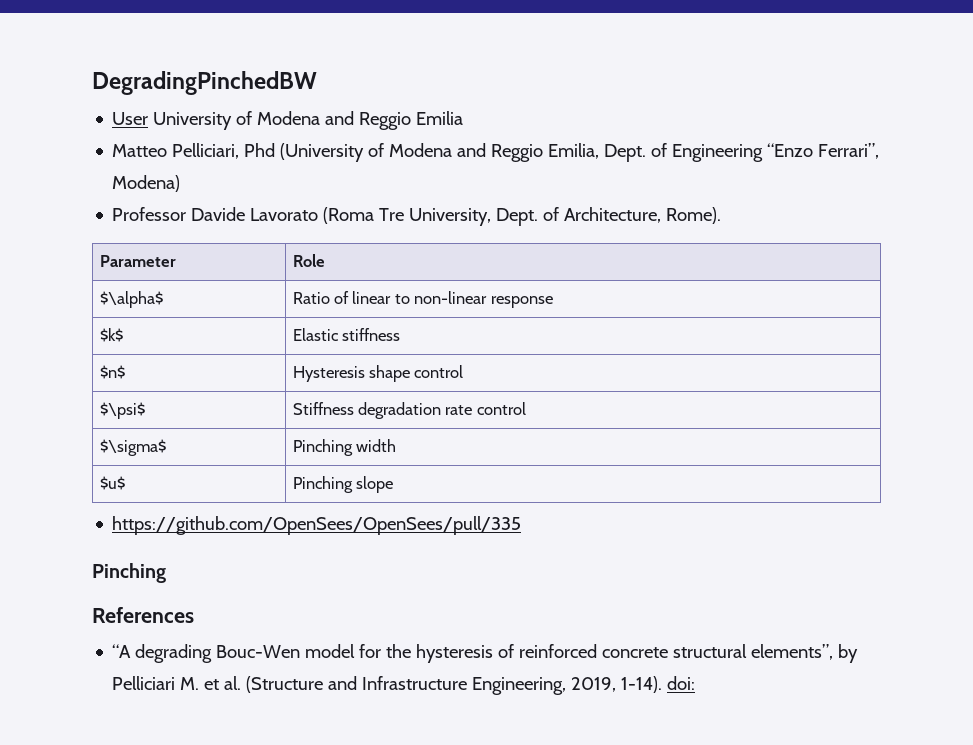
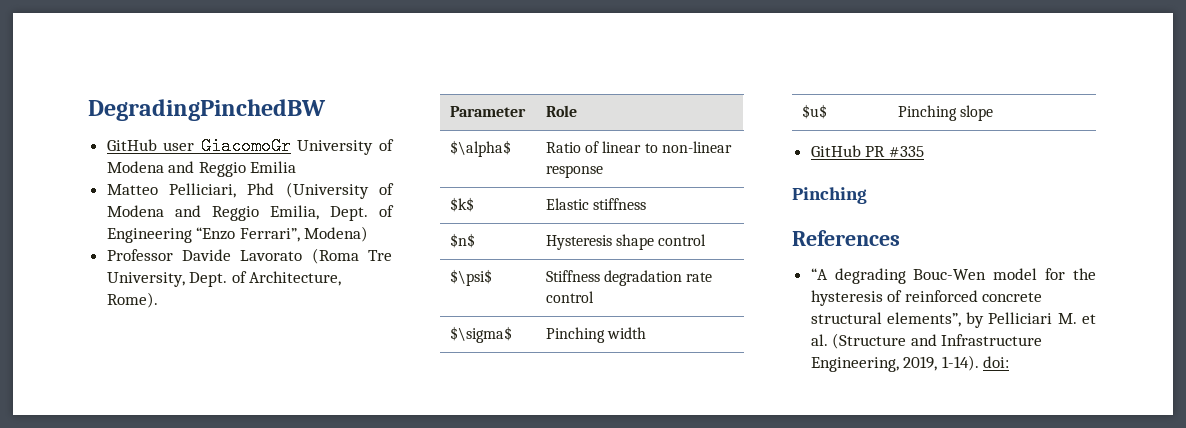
[112,112,149,125] User -> [106,137,291,155] GitHub user GiacomoGr
[112,516,522,535] https://github.com/OpenSees/OpenSees/pull/335 -> [810,145,924,157] GitHub PR #335

